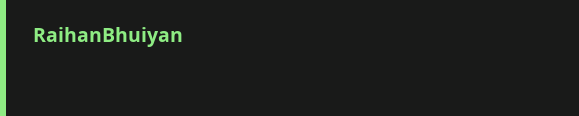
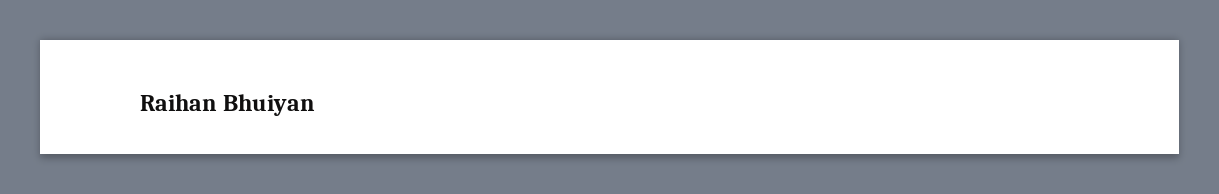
[33,27,183,47] RaihanBhuiyan -> [140,94,316,116] Raihan Bhuiyan

